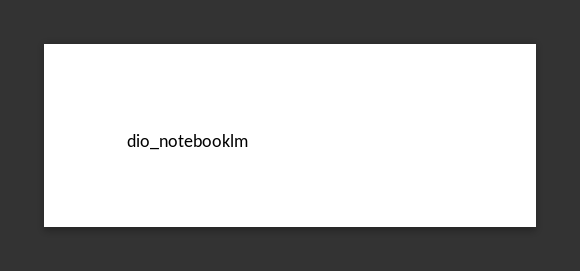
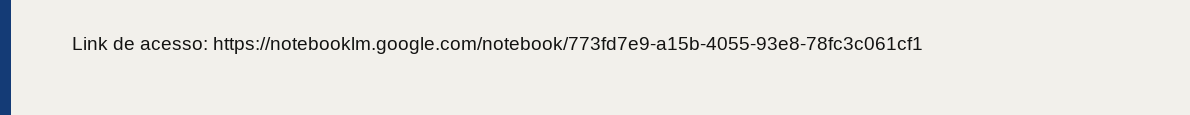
[127,134,248,150] dio_notebooklm -> [72,37,924,54] Link de acesso: https://notebooklm.google.com/notebook/773fd7e9-a15b-4055-93e8-78fc3c061cf1

